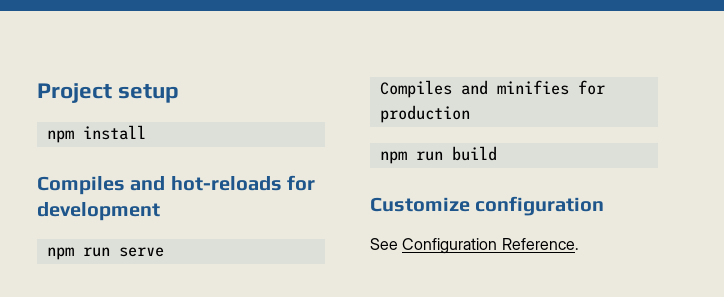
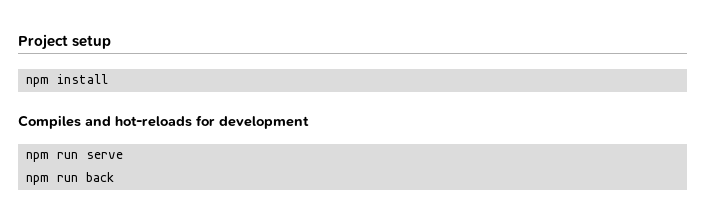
[379,80,605,98] [379,105,470,123] [379,146,497,164] [370,196,605,216] [370,238,579,254] Compiles and minifies for production // npm run build // Customize configuration // See Configuration Reference. -> [25,172,114,185] npm run back

